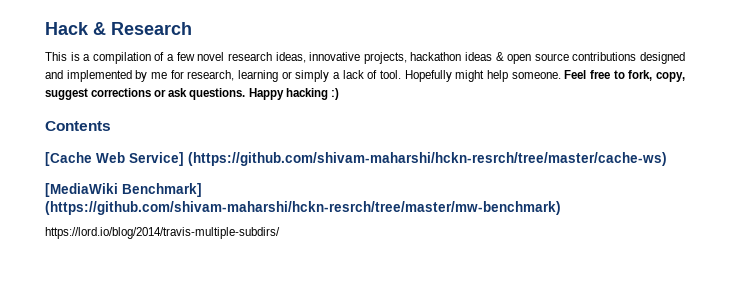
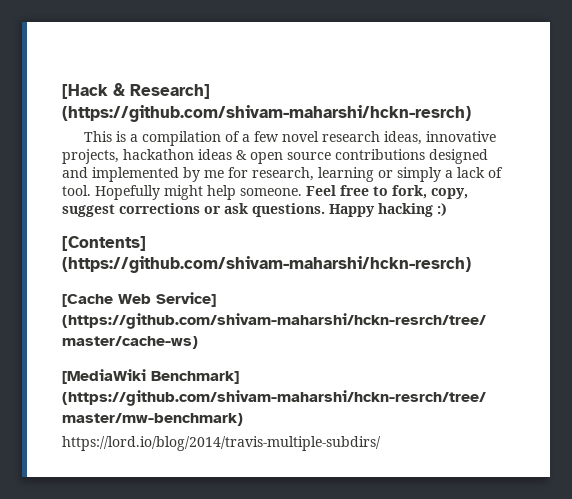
[45,22,192,35] Hack & Research -> [62,83,210,99] [62,105,471,122] [Hack & Research] (https://github.com/shivam-maharshi/hckn-resrch)
[45,121,111,131] Contents -> [62,236,146,251] [62,256,471,273] [Contents] (https://github.com/shivam-maharshi/hckn-resrch)

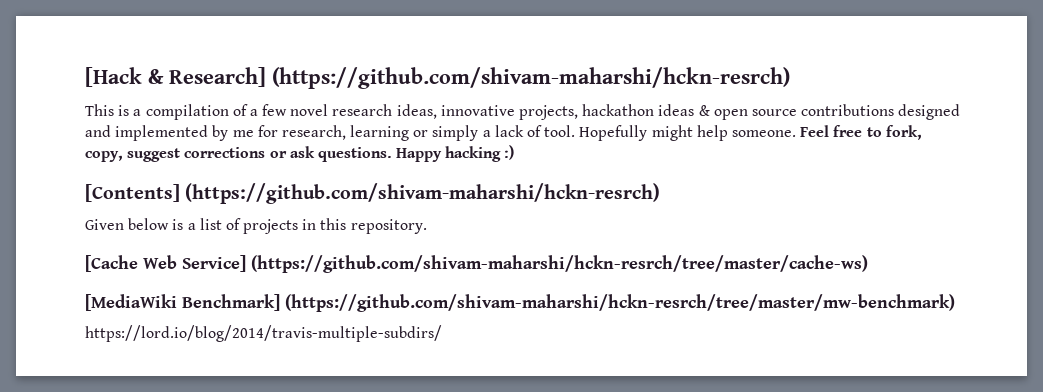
(471, 264) none -> [85,218,427,234] // Given below is a list of projects in this repository.

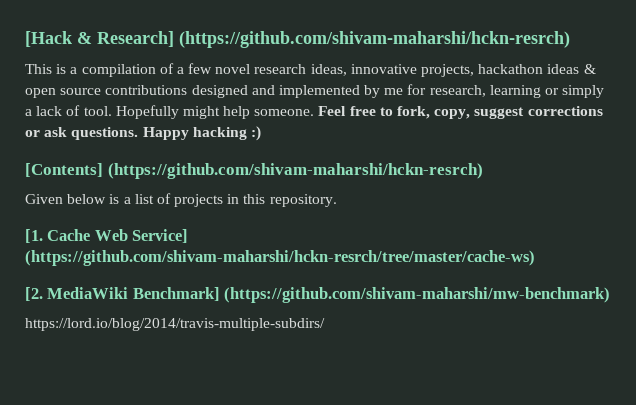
[85,255,138,272] [Cache -> [25,229,91,243] [1. Cache
[85,294,955,312] [MediaWiki Benchmark] (https://github.com/shivam-maharshi/hckn-resrch/tree/master/mw-benchmark) -> [25,287,611,303] [2. MediaWiki Benchmark] (https://github.com/shivam-maharshi/mw-benchmark)

